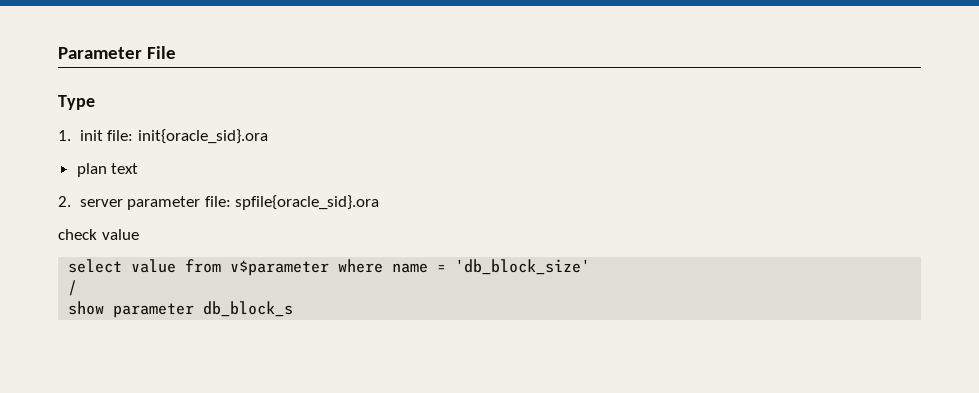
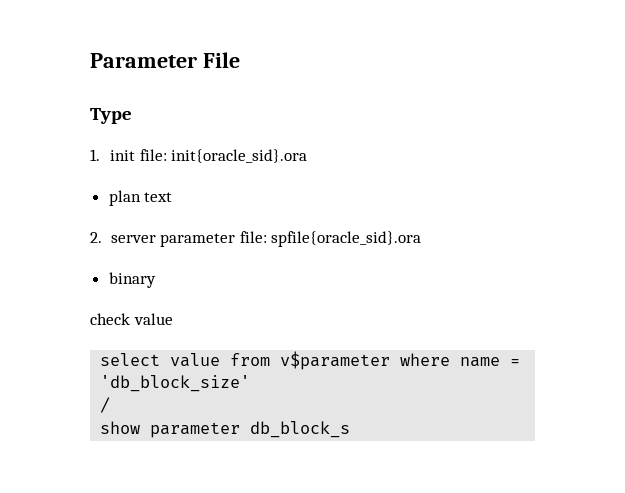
(380, 202) none -> [108,272,156,288] // binary

